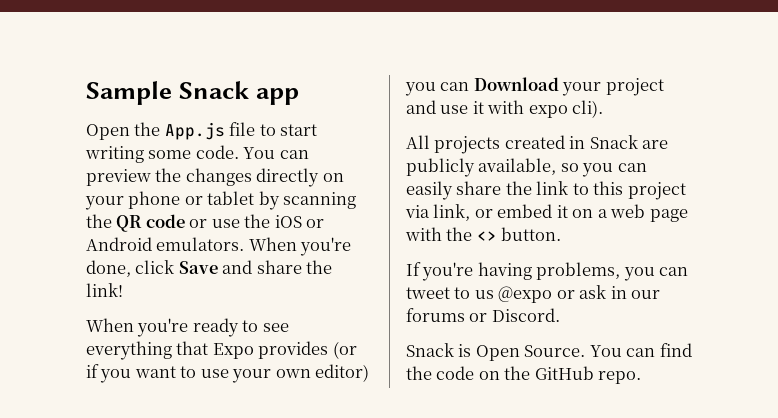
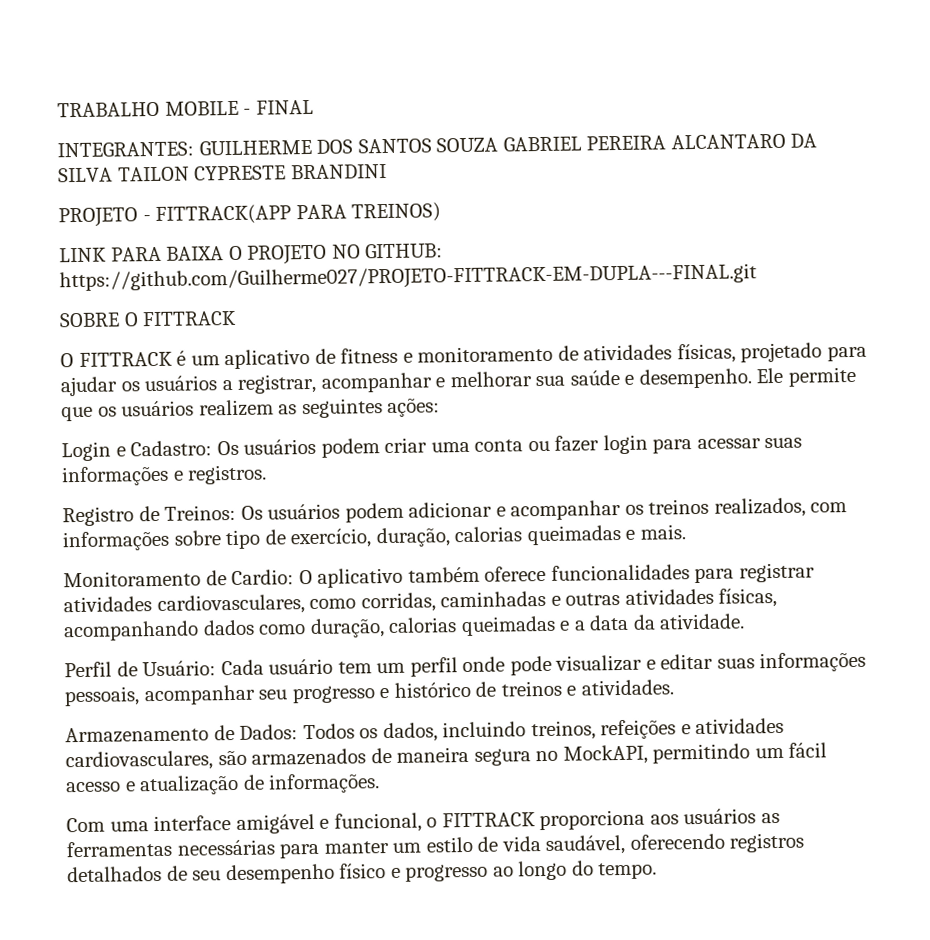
[86,81,300,105] [86,122,318,140] [85,145,309,163] [86,168,344,187] [85,191,357,210] [86,214,325,232] [86,237,352,256] [86,260,333,277] [86,283,123,297] [86,318,289,337] [86,341,357,360] [86,364,370,383] [405,77,664,96] [406,100,604,118] [406,135,669,154] [406,158,647,177] [406,181,686,200] [405,204,688,222] [405,227,562,241] [406,262,689,281] [406,285,661,303] [406,308,560,322] [406,343,692,361] [406,366,642,384] Sample Snack app // Open the App.js file to start writing some code. You can preview the changes directly on your phone or tablet by scanning the QR code or use the iOS or Android emulators. When you're done, click Save and share the link! // When you're ready to see everything that Expo provides (or if you want to use your own editor) you can Download your project and use it with expo cli). // All projects created in Snack are publicly available, so you can easily share the link to this project via link, or embed it on a web page with the <> button. // If you're having problems, you can tweet to us @expo or ask in our forums or Discord. // Snack is Open Source. You can find the code on the GitHub repo. -> [57,99,314,118] [57,133,818,158] [58,163,387,183] [58,202,442,228] [59,243,444,265] [59,263,757,293] [59,310,238,328] [60,342,867,370] [60,366,856,397] [61,397,441,422] [61,434,803,462] [61,464,268,487] [62,497,848,527] [62,524,686,552] [63,562,815,588] [63,587,778,615] [63,613,746,642] [64,651,867,678] [64,679,674,707] [65,717,785,744] [65,742,828,772] [65,773,381,796] [66,808,780,834] [66,832,805,859] [67,860,658,885] TRABALHO MOBILE - FINAL // INTEGRANTES: GUILHERME DOS SANTOS SOUZA GABRIEL PEREIRA ALCANTARO DA SILVA TAILON CYPRESTE BRANDINI // PROJETO - FITTRACK(APP PARA TREINOS) // LINK PARA BAIXA O PROJETO NO GITHUB: https://github.com/Guilherme027/PROJETO-FITTRACK-EM-DUPLA---FINAL.git // SOBRE O FITTRACK // O FITTRACK é um aplicativo de fitness e monitoramento de atividades físicas, projetado para ajudar os usuários a registrar, acompanhar e melhorar sua saúde e desempenho. Ele permite que os usuários realizem as seguintes ações: // Login e Cadastro: Os usuários podem criar uma conta ou fazer login para acessar suas informações e registros. // Registro de Treinos: Os usuários podem adicionar e acompanhar os treinos realizados, com informações sobre tipo de exercício, duração, calorias queimadas e mais. // Monitoramento de Cardio: O aplicativo também oferece funcionalidades para registrar atividades cardiovasculares, como corridas, caminhadas e outras atividades físicas, acompanhando dados como duração, calorias queimadas e a data da atividade. // Perfil de Usuário: Cada usuário tem um perfil onde pode visualizar e editar suas informações pessoais, acompanhar seu progresso e histórico de treinos e atividades. // Armazenamento de Dados: Todos os dados, incluindo treinos, refeições e atividades cardiovasculares, são armazenados de maneira segura no MockAPI, permitindo um fácil acesso e atualização de informações. // Com uma interface amigável e funcional, o FITTRACK proporciona aos usuários as ferramentas necessárias para manter um estilo de vida saudável, oferecendo registros detalhados de seu desempenho físico e progresso ao longo do tempo.

